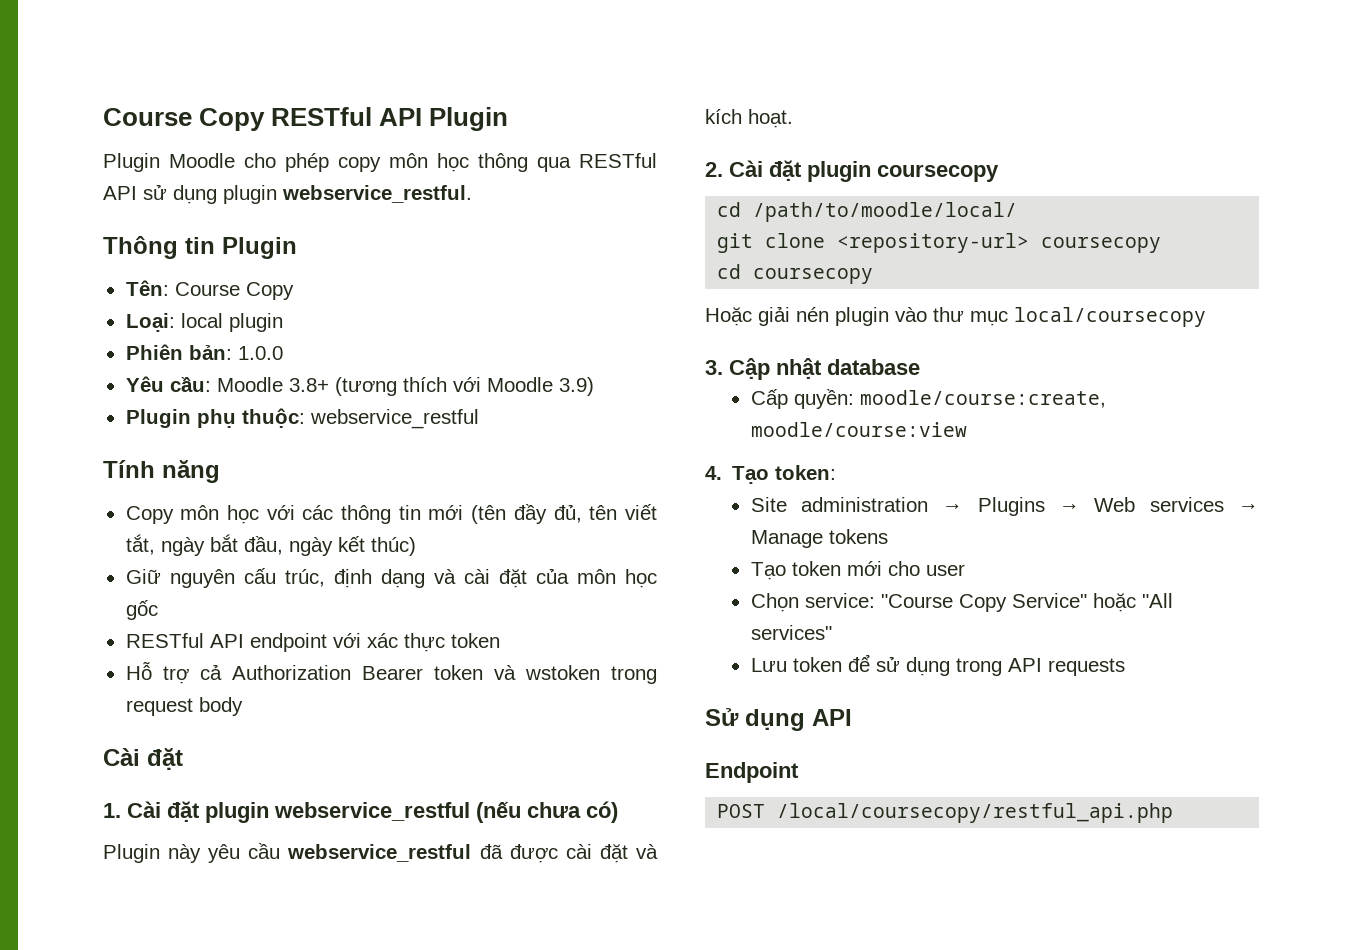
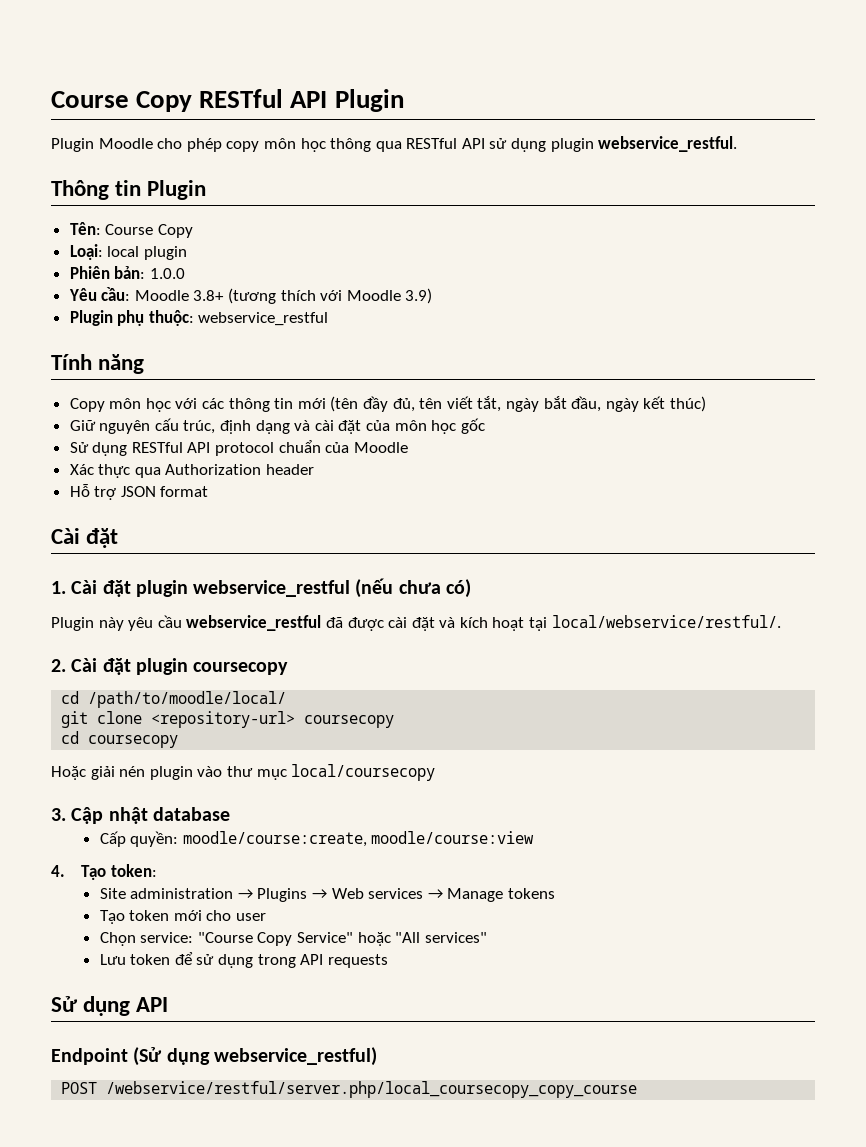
[125,633,500,652] [125,662,657,684] [125,697,243,716] RESTful API endpoint với xác thực token // Hỗ trợ cả Authorization Bearer token và wstoken trong request body -> [69,440,408,456] [69,464,315,478] [69,484,209,500] Sử dụng RESTful API protocol chuẩn của Moodle // Xác thực qua Authorization header // Hỗ trợ JSON format
[748,109,793,128] hoạt. -> [492,615,781,631] hoạt tại local/webservice/restful/.
(799, 772) none -> [133,1047,377,1066] (Sử dụng webservice_restful)
[777,803,1174,823] /local/coursecopy/restful_api.php -> [106,1081,638,1098] /webservice/restful/server.php/local_coursecopy_copy_course

